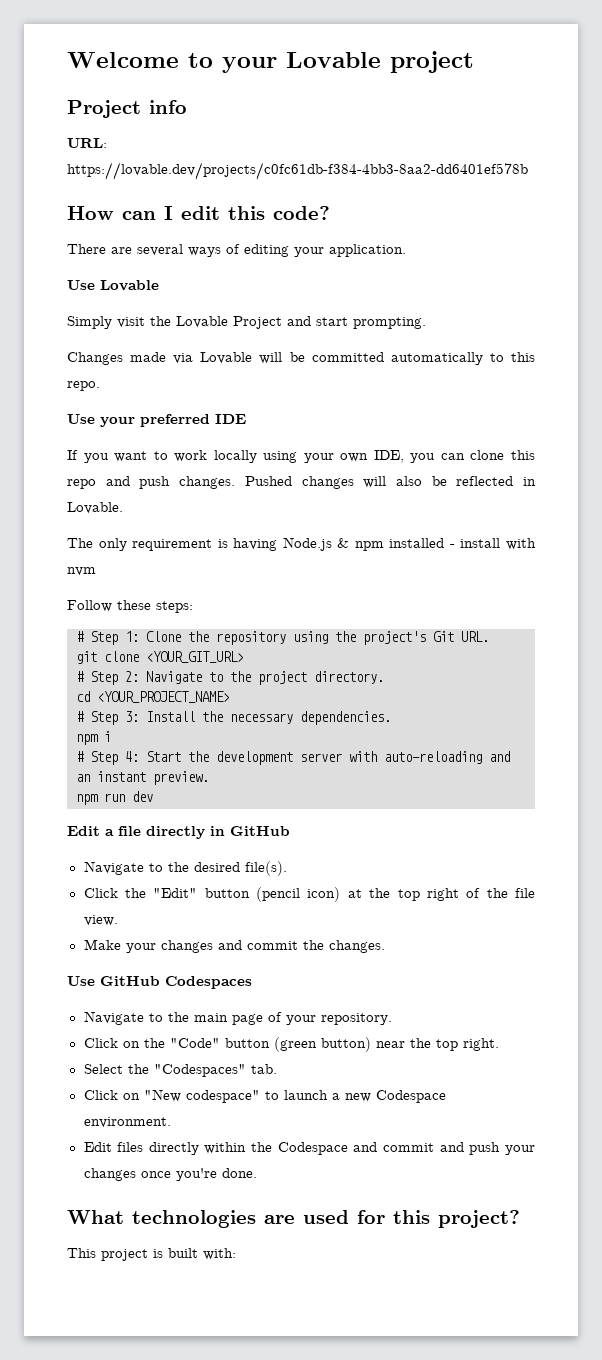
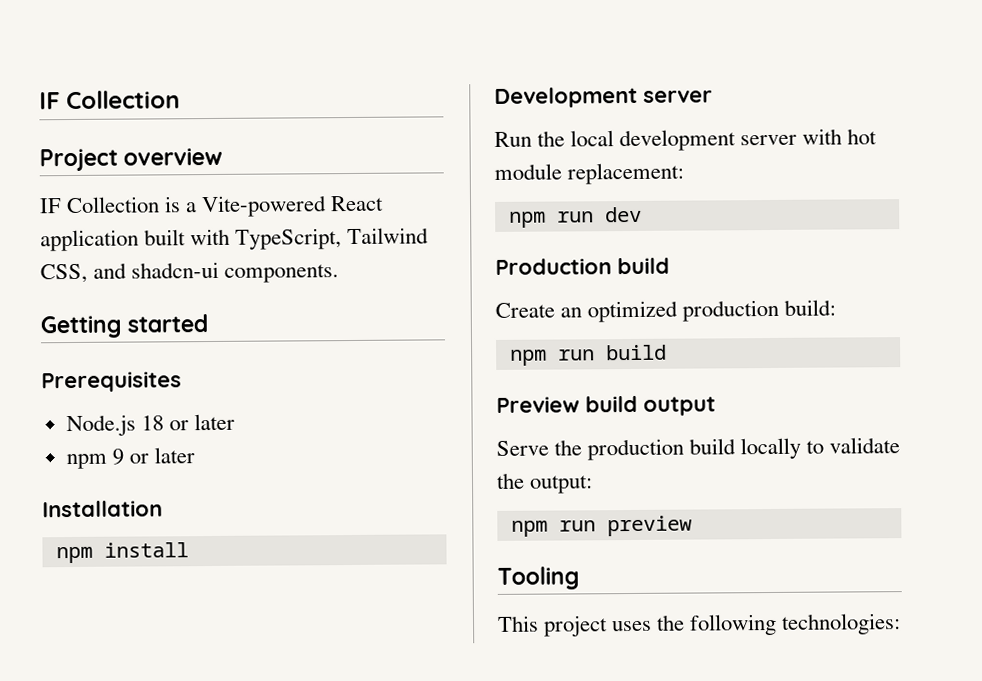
[67,51,474,73] [67,100,187,118] [67,138,107,148] [67,162,528,180] [67,206,330,220] [67,244,406,257] [67,280,159,291] [67,316,426,329] [67,352,535,365] [67,381,100,391] [67,414,246,427] [67,450,535,463] [67,476,536,489] [67,502,123,514] [67,537,536,551] [67,567,96,576] [67,600,193,613] [76,631,489,645] [76,651,244,664] [76,671,384,685] [76,691,230,703] [76,711,391,725] [76,731,111,745] [76,751,510,765] [76,771,209,785] [76,791,153,805] [67,826,290,839] [83,861,287,876] [83,887,535,902] [83,915,118,926] [83,939,385,953] [67,976,252,989] [83,1011,392,1025] [83,1037,499,1052] [83,1064,277,1077] [83,1089,446,1103] [83,1117,171,1128] [83,1142,535,1155] [83,1168,257,1181] [67,1210,520,1228] [67,1248,236,1261] Welcome to your Lovable project // Project info // URL: https://lovable.dev/projects/c0fc61db-f384-4bb3-8aa2-dd6401ef578b // How can I edit this code? // There are several ways of editing your application. // Use Lovable // Simply visit the Lovable Project and start prompting. // Changes made via Lovable will be committed automatically to this repo. // Use your preferred IDE // If you want to work locally using your own IDE, you can clone this repo and push changes. Pushed changes will also be reflected in Lovable. // The only requirement is having Node.js & npm installed - install with nvm // Follow these steps: // # Step 1: Clone the repository using the project's Git URL. // git clone <YOUR_GIT_URL> // # Step 2: Navigate to the project directory. // cd <YOUR_PROJECT_NAME> // # Step 3: Install the necessary dependencies. // npm i // # Step 4: Start the development server with auto-reloading and an instant preview. // npm run dev // Edit a file directly in GitHub // Navigate to the desired file(s). // Click the "Edit" button (pencil icon) at the top right of the file view. // Make your changes and commit the changes. // Use GitHub Codespaces // Navigate to the main page of your repository. // Click on the "Code" button (green button) near the top right. // Select the "Codespaces" tab. // Click on "New codespace" to launch a new Codespace environment. // Edit files directly within the Codespace and commit and push your changes once you're done. // What technologies are used for this project? // This project is built with: -> [39,90,180,110] [39,147,224,172] [39,195,385,218] [40,227,430,252] [40,261,340,284] [40,314,209,339] [41,371,182,393] [65,413,235,437] [65,447,195,470] [42,500,163,518] [55,542,189,564] [494,86,713,108] [494,128,878,152] [494,162,685,185] [508,206,642,228] [495,257,670,275] [495,299,837,323] [509,344,667,366] [496,395,716,416] [496,437,901,461] [496,472,594,494] [510,515,692,537] [497,566,580,590] [497,613,902,637] IF Collection // Project overview // IF Collection is a Vite-powered React application built with TypeScript, Tailwind CSS, and shadcn-ui components. // Getting started // Prerequisites // Node.js 18 or later // npm 9 or later // Installation // npm install // Development server // Run the local development server with hot module replacement: // npm run dev // Production build // Create an optimized production build: // npm run build // Preview build output // Serve the production build locally to validate the output: // npm run preview // Tooling // This project uses the following technologies:

